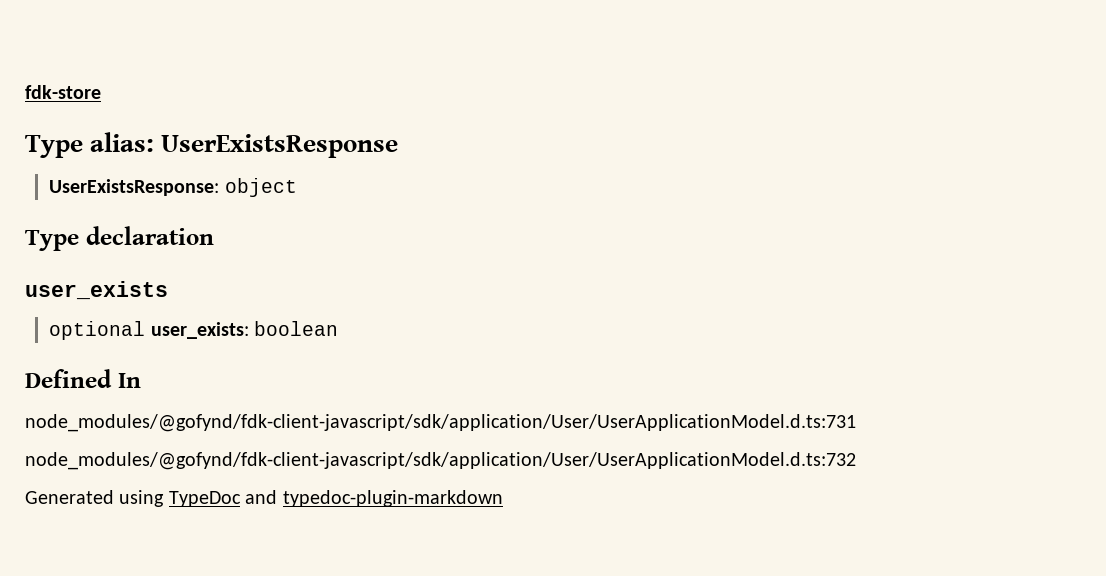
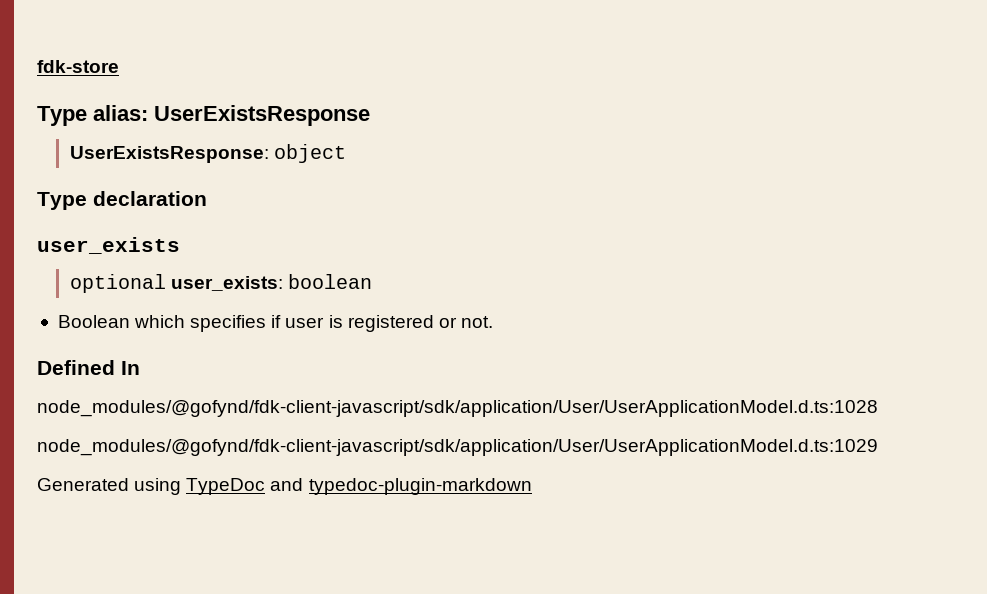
(339, 328) none -> [57,315,493,332] // Boolean which specifies if user is registered or not.
[25,414,856,432] [25,452,856,470] node_modules/@gofynd/fdk-client-javascript/sdk/application/User/UserApplicationModel.d.ts:731 // node_modules/@gofynd/fdk-client-javascript/sdk/application/User/UserApplicationModel.d.ts:732 -> [37,400,878,417] [37,439,878,456] node_modules/@gofynd/fdk-client-javascript/sdk/application/User/UserApplicationModel.d.ts:1028 // node_modules/@gofynd/fdk-client-javascript/sdk/application/User/UserApplicationModel.d.ts:1029

